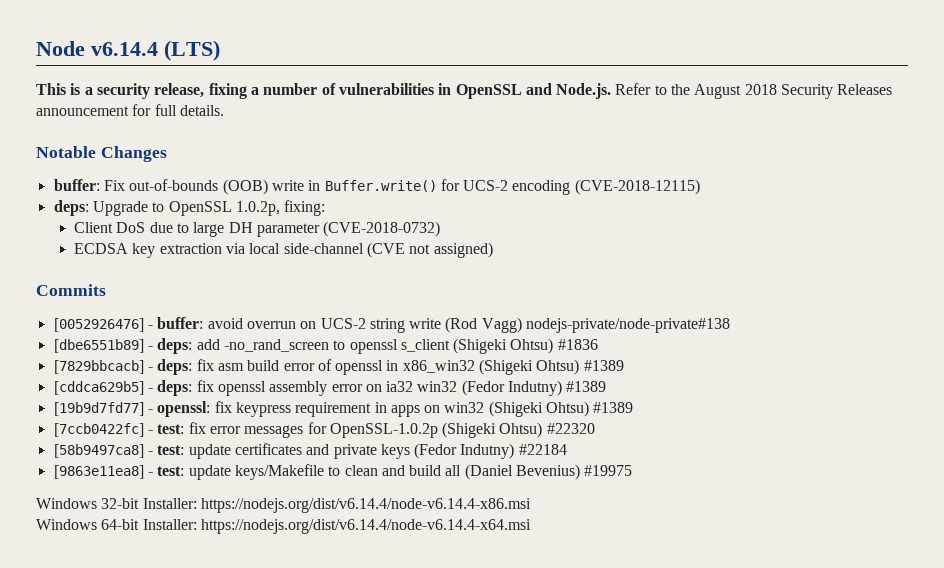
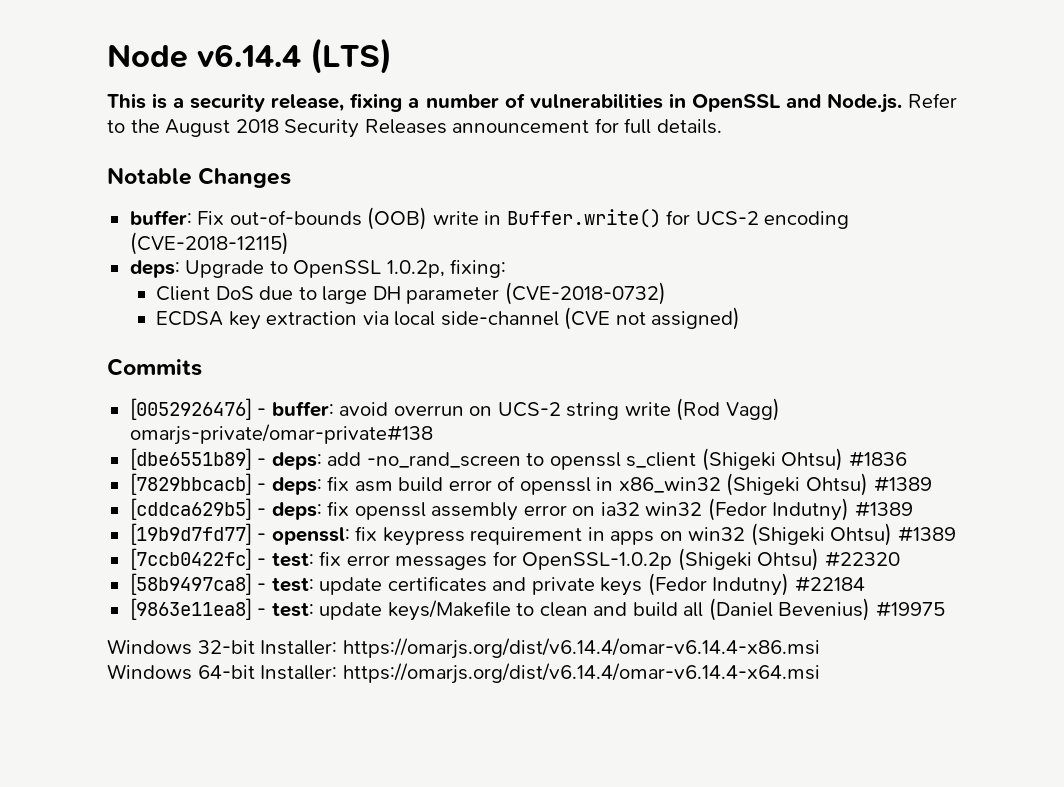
[526,318,731,333] nodejs-private/node-private#138 -> [129,424,433,445] omarjs-private/omar-private#138
[200,498,531,513] https://nodejs.org/dist/v6.14.4/node-v6.14.4-x86.msi -> [342,638,820,659] https://omarjs.org/dist/v6.14.4/omar-v6.14.4-x86.msi
[200,519,531,534] https://nodejs.org/dist/v6.14.4/node-v6.14.4-x64.msi -> [342,663,820,684] https://omarjs.org/dist/v6.14.4/omar-v6.14.4-x64.msi

